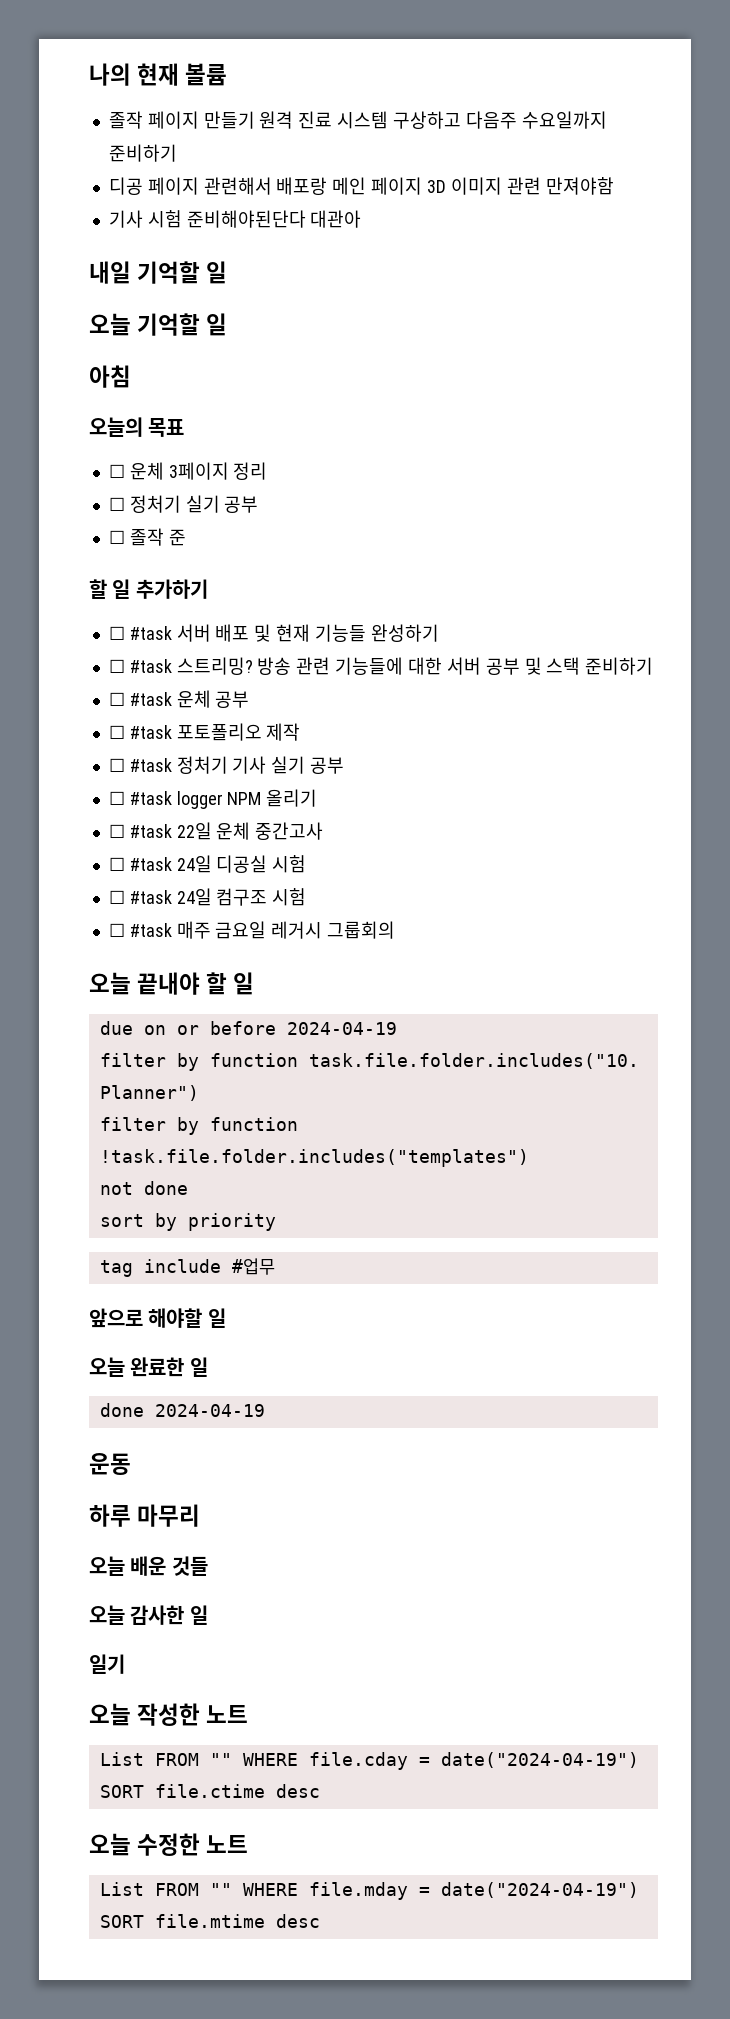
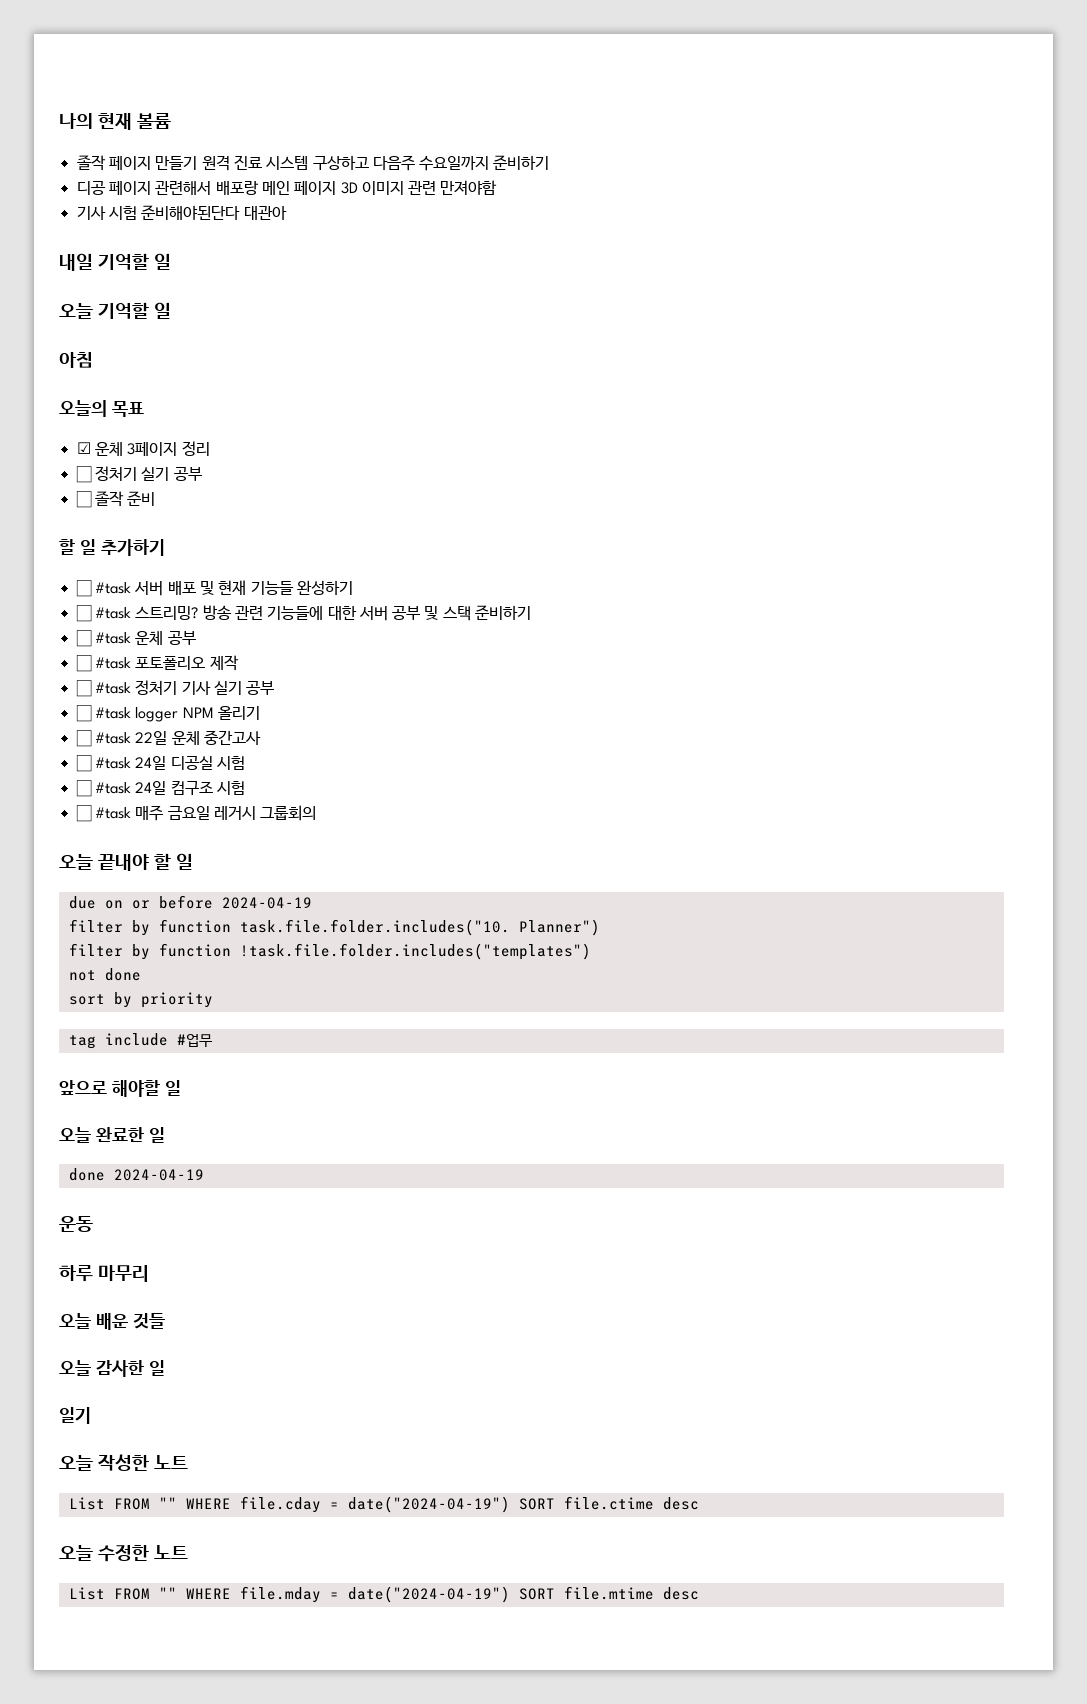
[108,464,125,478] ☐ -> [76,442,91,454] ☑
[168,529,186,546] 준 -> [127,491,156,506] 준비

